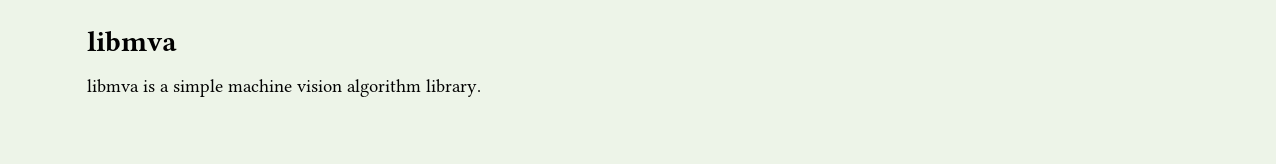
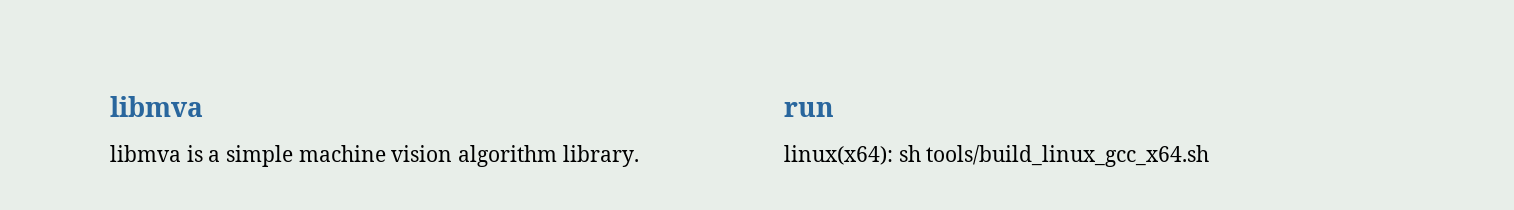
(481, 88) none -> [784,102,834,117] [784,145,1210,167] // run // linux(x64): sh tools/build_linux_gcc_x64.sh

